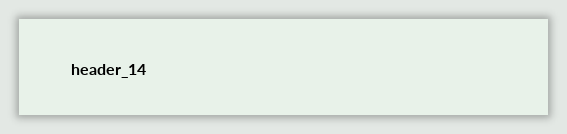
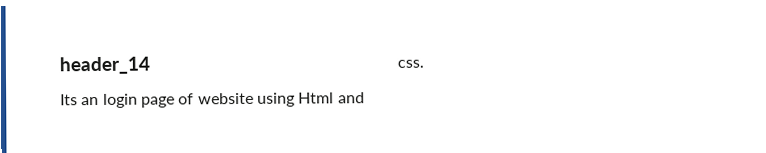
(146, 71) none -> [60,92,365,108] [397,59,424,68] // Its an login page of website using Html and css.

